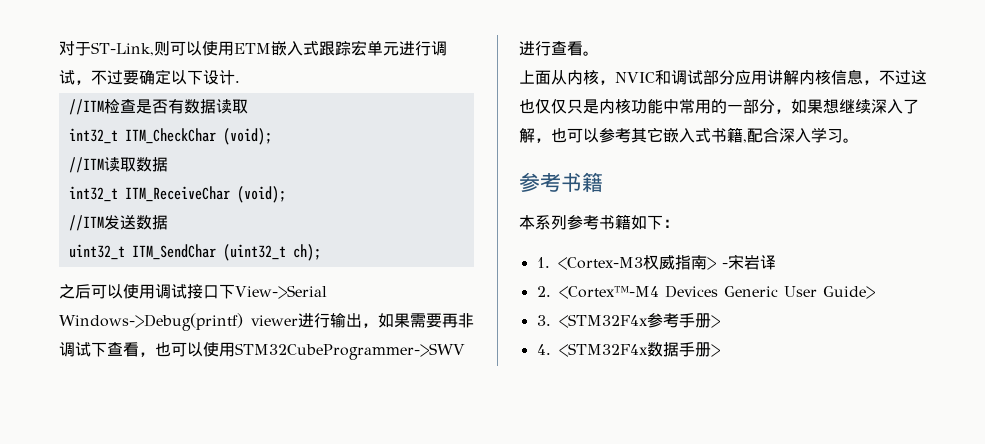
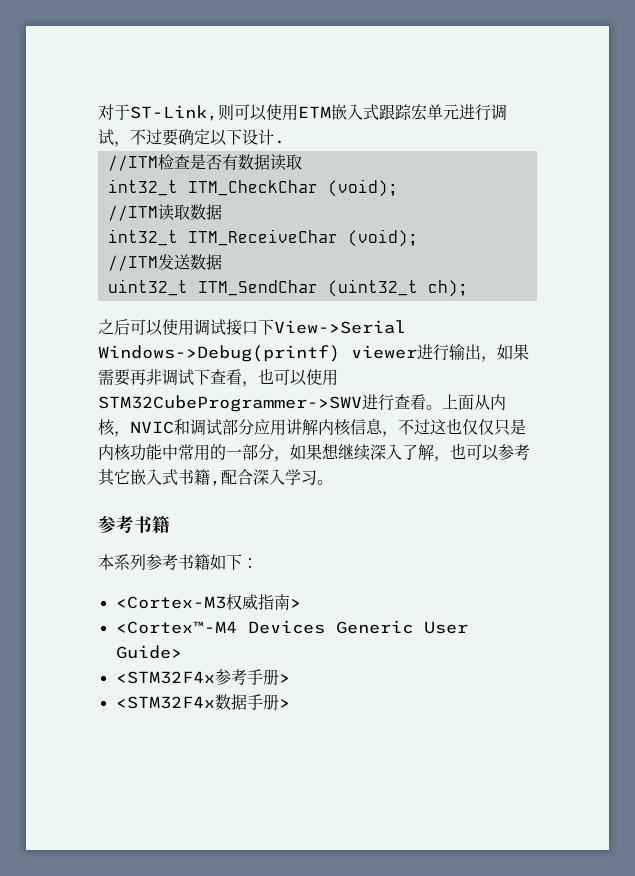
(599, 53) // -> (442, 407) none
[536,257,550,268] 1. -> (258, 563) none
[722,254,777,270] [536,286,551,297] -宋岩译 // 2. -> (301, 603) //
[536,315,551,326] 3. -> (182, 652) none
[536,344,551,355] 4. -> (290, 678) none

